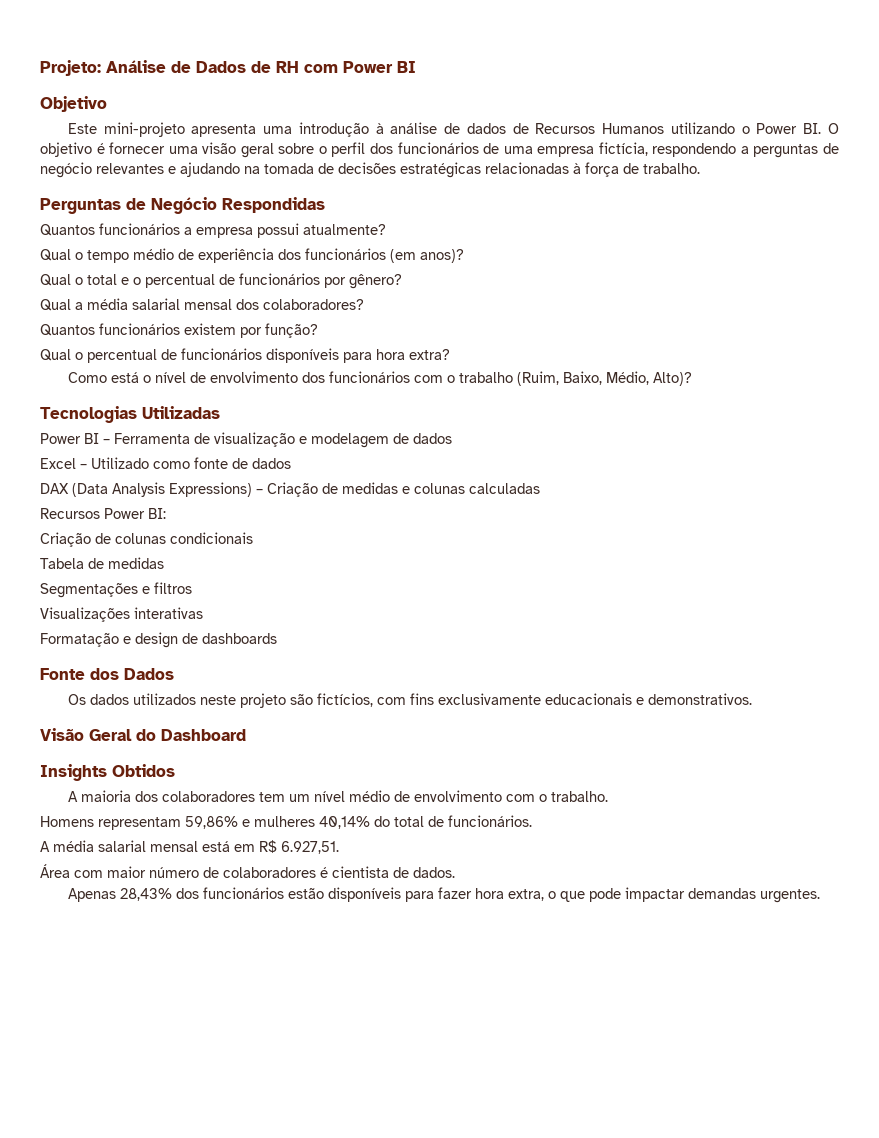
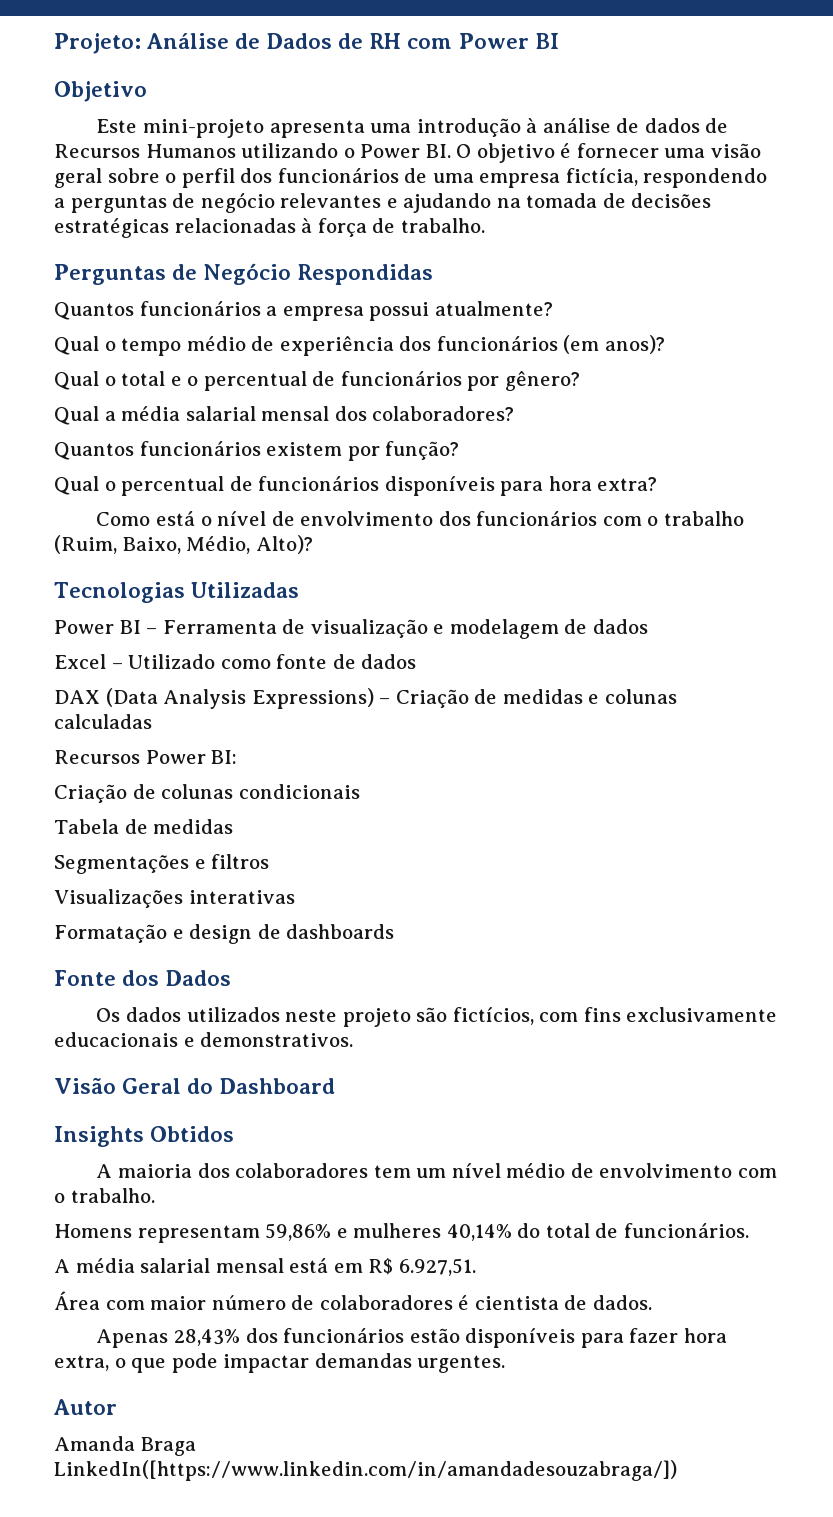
(820, 896) none -> [53,1399,117,1415] [54,1436,196,1456] [54,1460,677,1481] // Autor // Amanda Braga LinkedIn([https://www.linkedin.com/in/amandadesouzabraga/])

